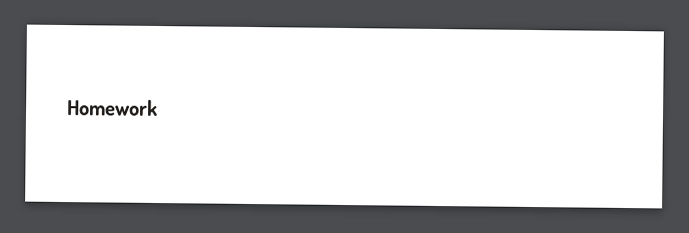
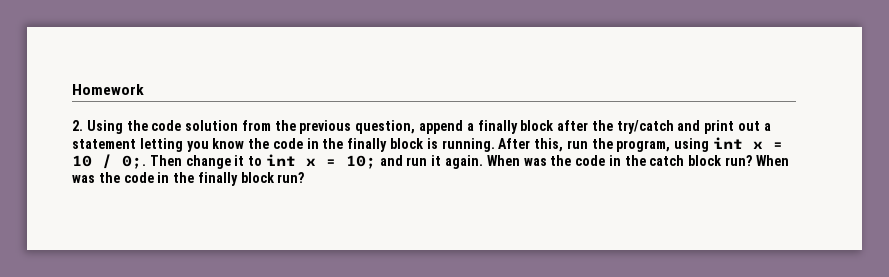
(158, 108) none -> [72,120,771,134] [72,137,784,152] [72,154,789,169] [72,172,305,186] // 2. Using the code solution from the previous question, append a finally block after the try/catch and print out a statement letting you know the code in the finally block is running. After this, run the program, using int x = 10 / 0;. Then change it to int x = 10; and run it again. When was the code in the catch block run? When was the code in the finally block run?

